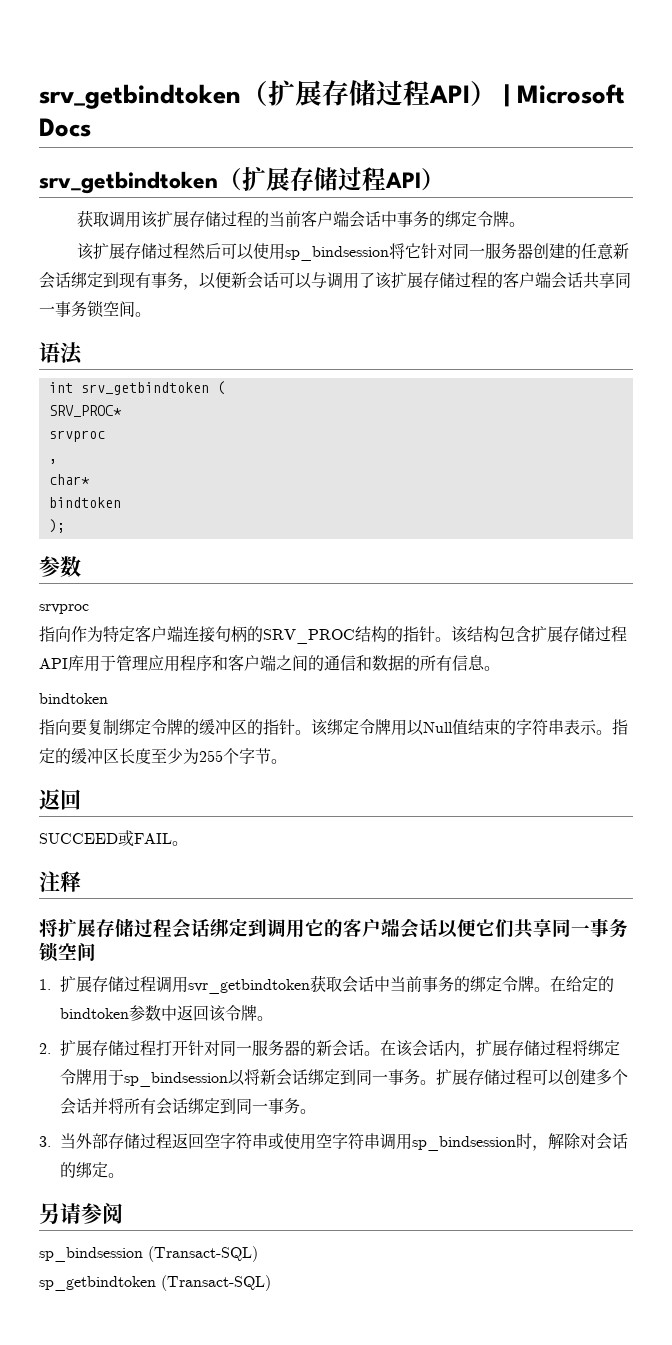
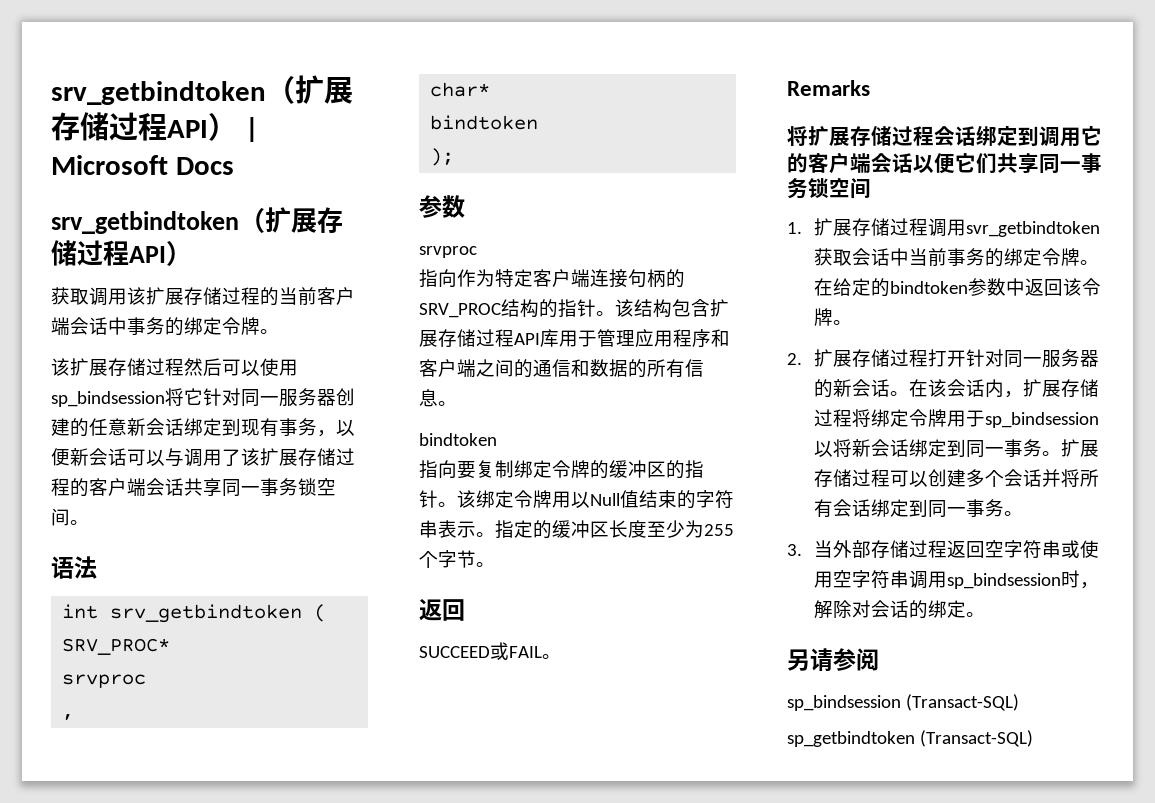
[39,871,81,892] 注释 -> [787,80,870,96] Remarks

